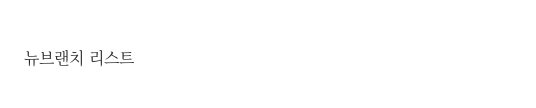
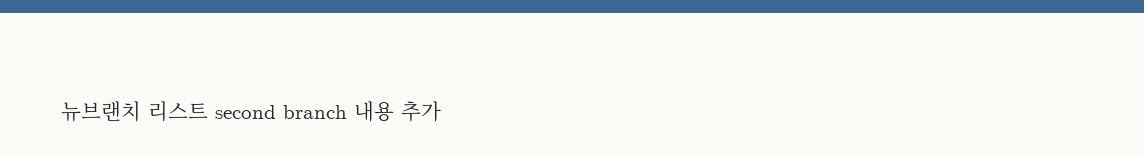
(135, 58) none -> [215,101,441,122] second branch 내용 추가

